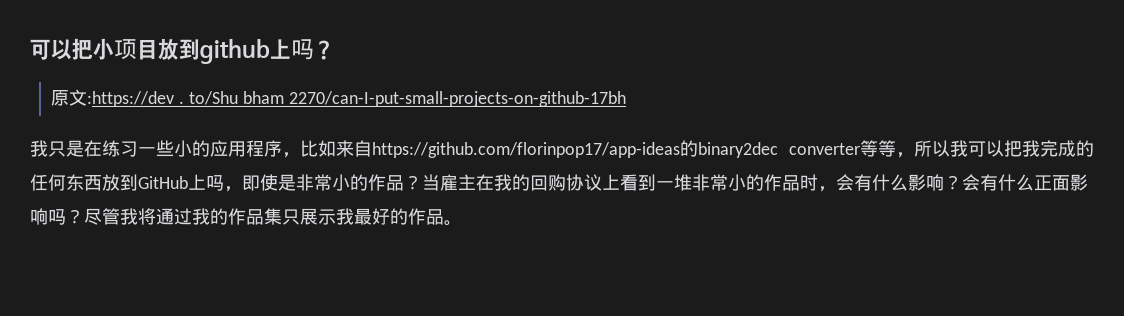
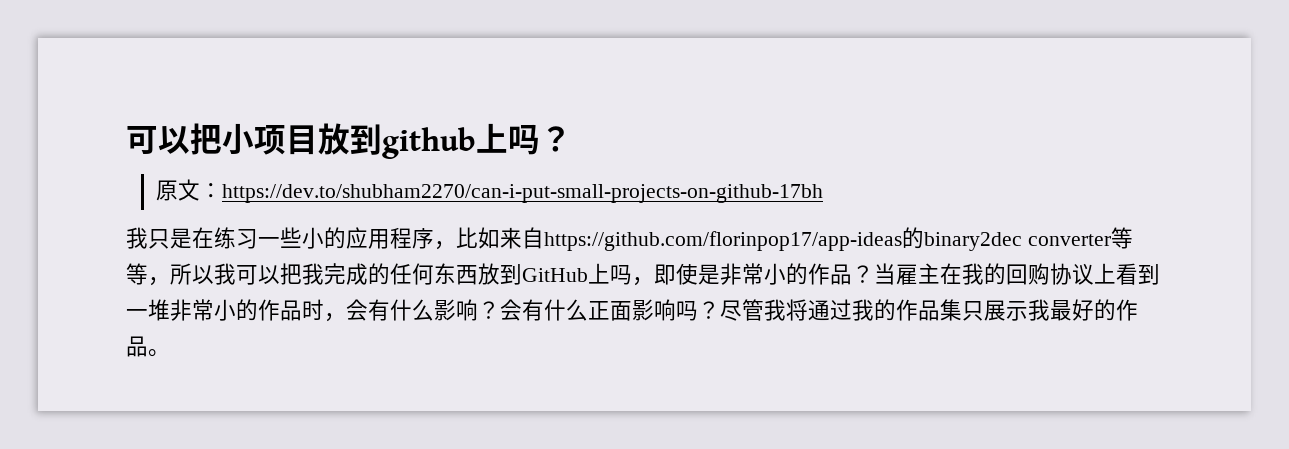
[87,91,626,107] :https://dev . to/Shu bham 2270/can-I-put-small-projects-on-github-17bh -> [199,183,823,203] ：https://dev.to/shubham2270/can-i-put-small-projects-on-github-17bh

